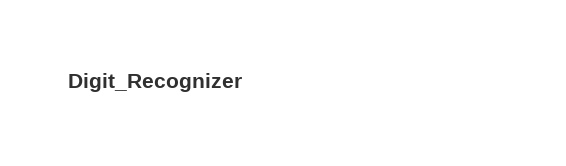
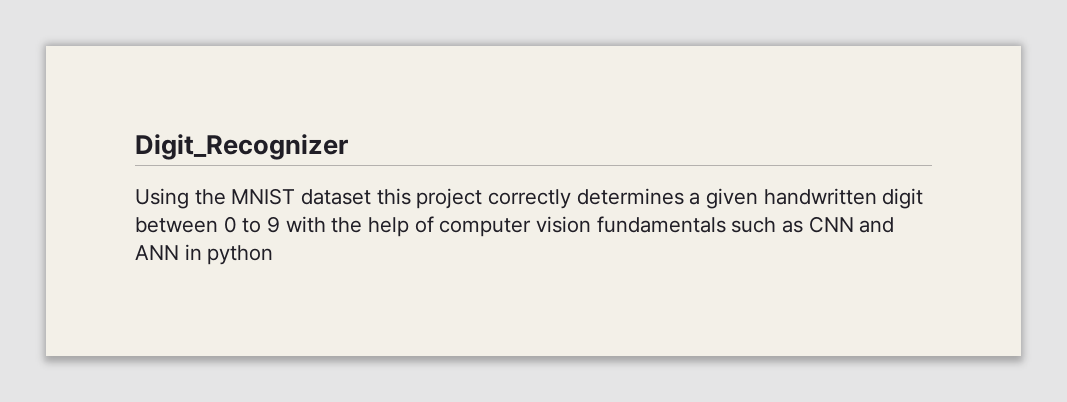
(242, 82) none -> [135,188,924,209] [135,216,895,237] [135,244,274,265] // Using the MNIST dataset this project correctly determines a given handwritten digit between 0 to 9 with the help of computer vision fundamentals such as CNN and ANN in python

